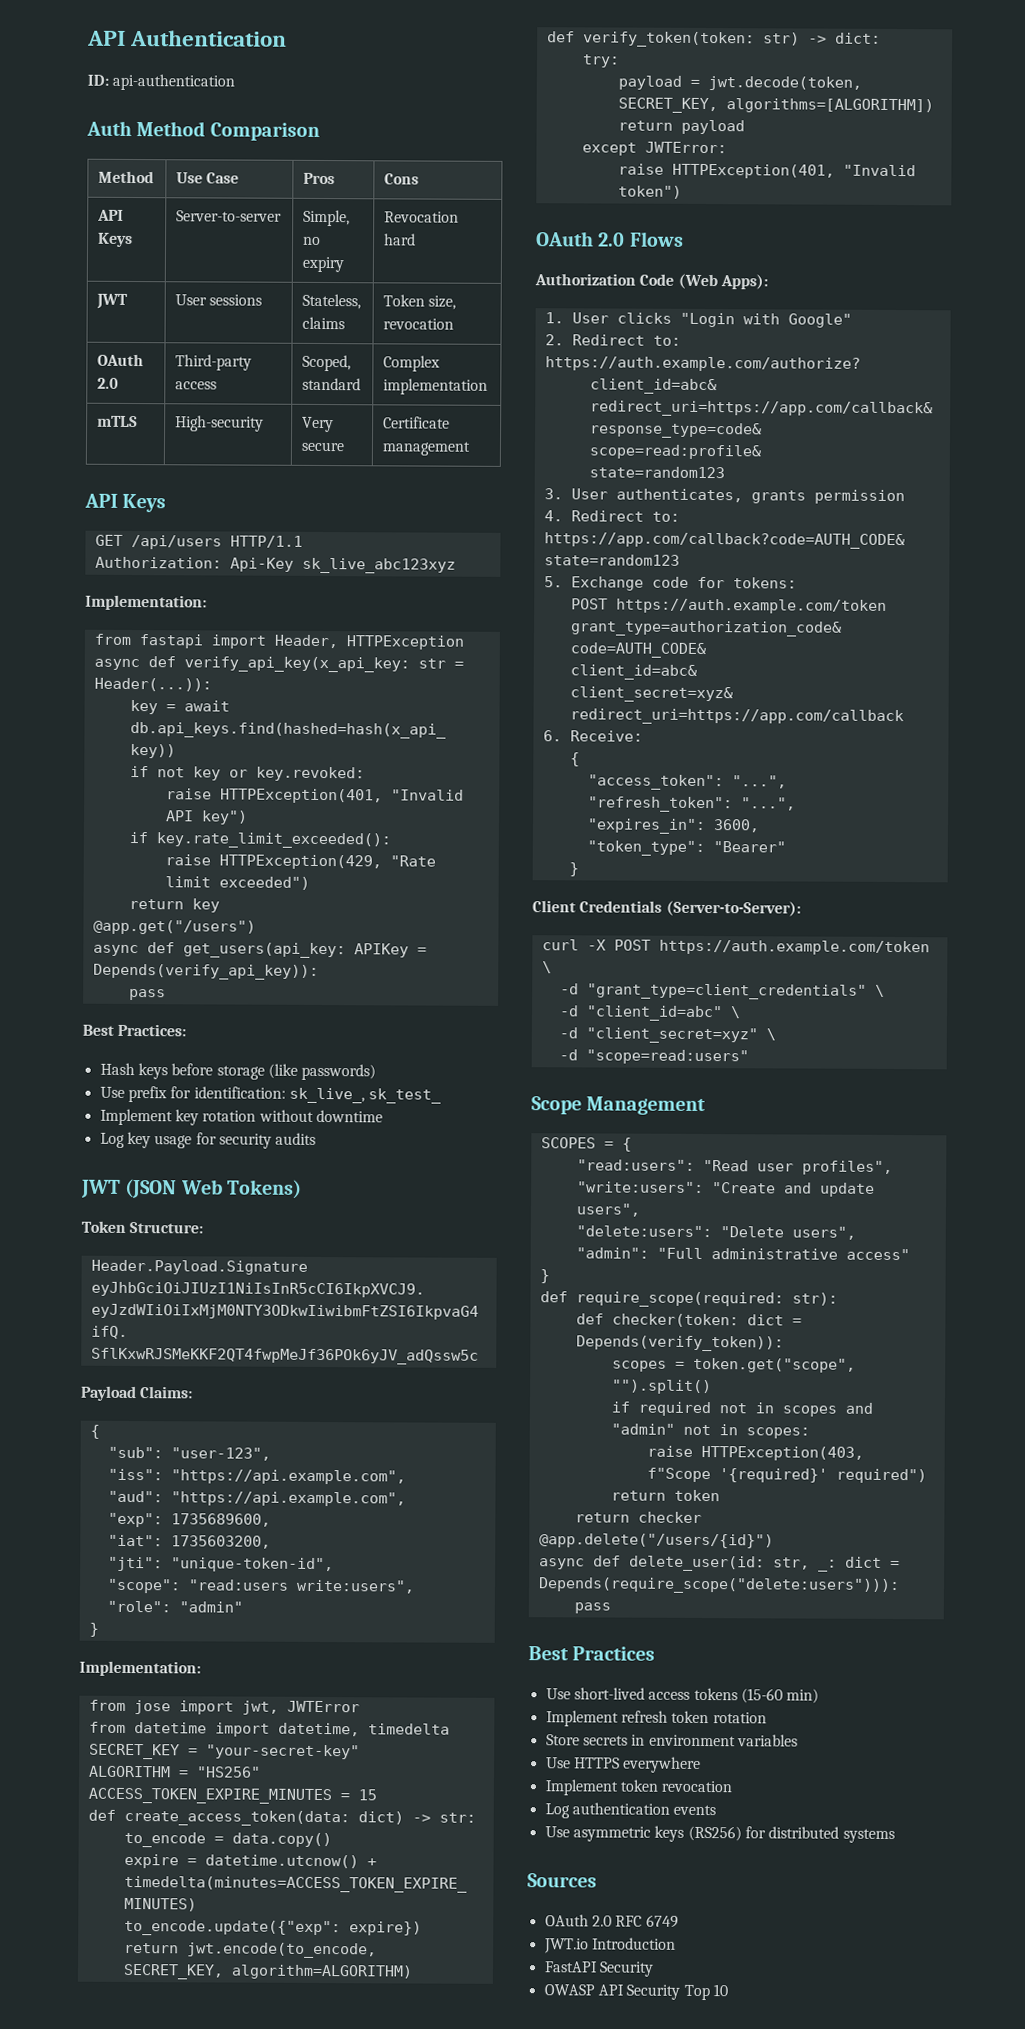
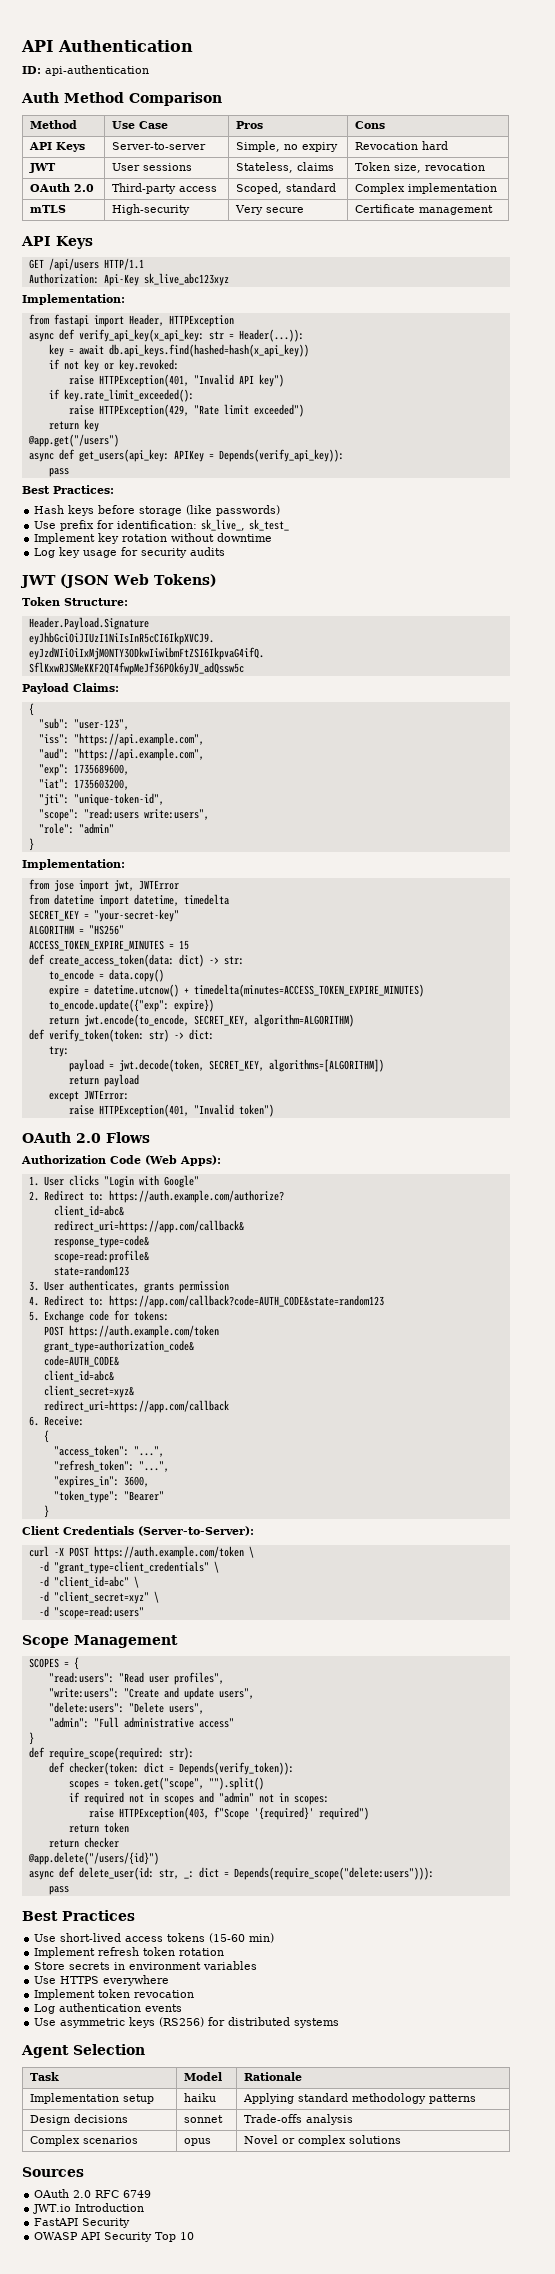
(895, 1836) none -> [21,2044,145,2058] [30,2072,60,2081] [184,2072,223,2081] [244,2072,303,2081] [30,2093,155,2104] [184,2093,217,2102] [243,2093,477,2104] [30,2114,129,2125] [184,2115,224,2123] [244,2114,354,2125] [30,2135,139,2146] [184,2138,212,2146] [244,2135,402,2146] // Agent Selection // Task | Model | Rationale // Implementation setup | haiku | Applying standard methodology patterns // Design decisions | sonnet | Trade-offs analysis // Complex scenarios | opus | Novel or complex solutions

